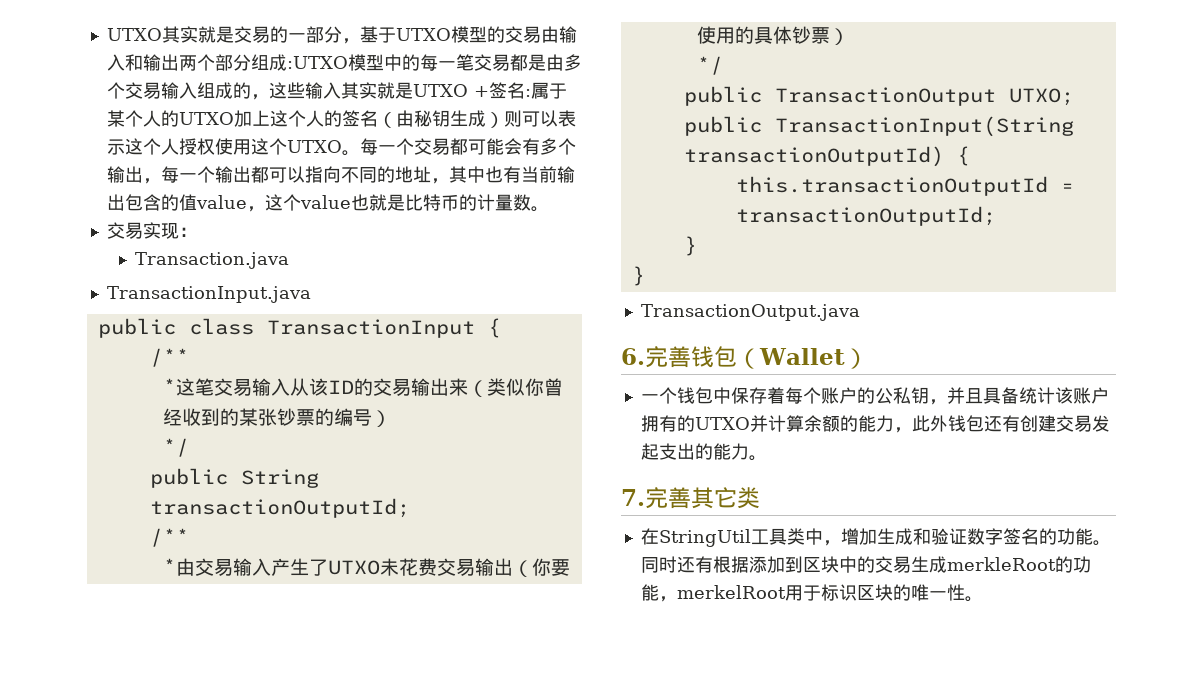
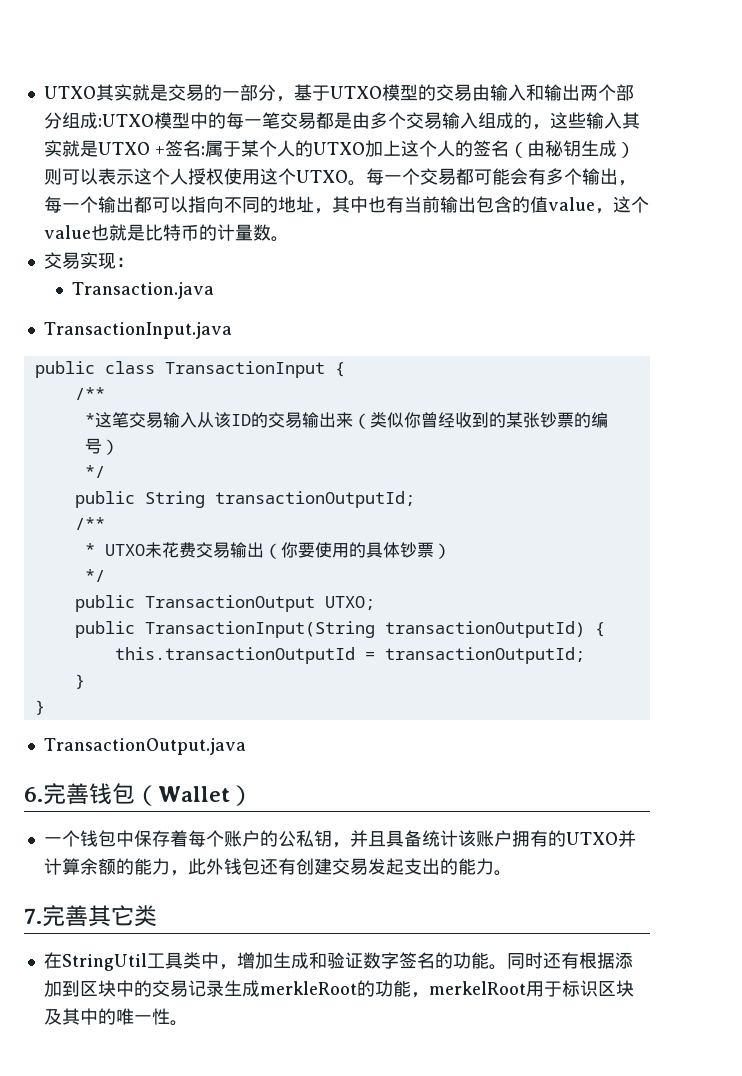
[175,558,328,576] 由交易输入产生了 -> (95, 549) none
(911, 564) none -> [187,980,224,997] 记录
(893, 592) none -> [43,1008,98,1025] 及其中

